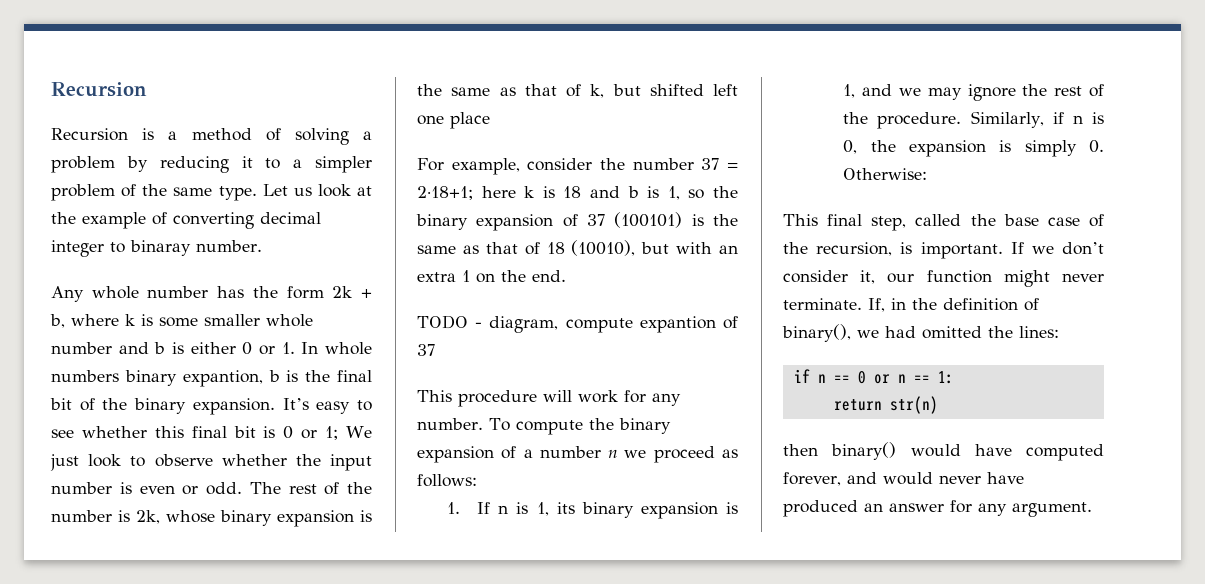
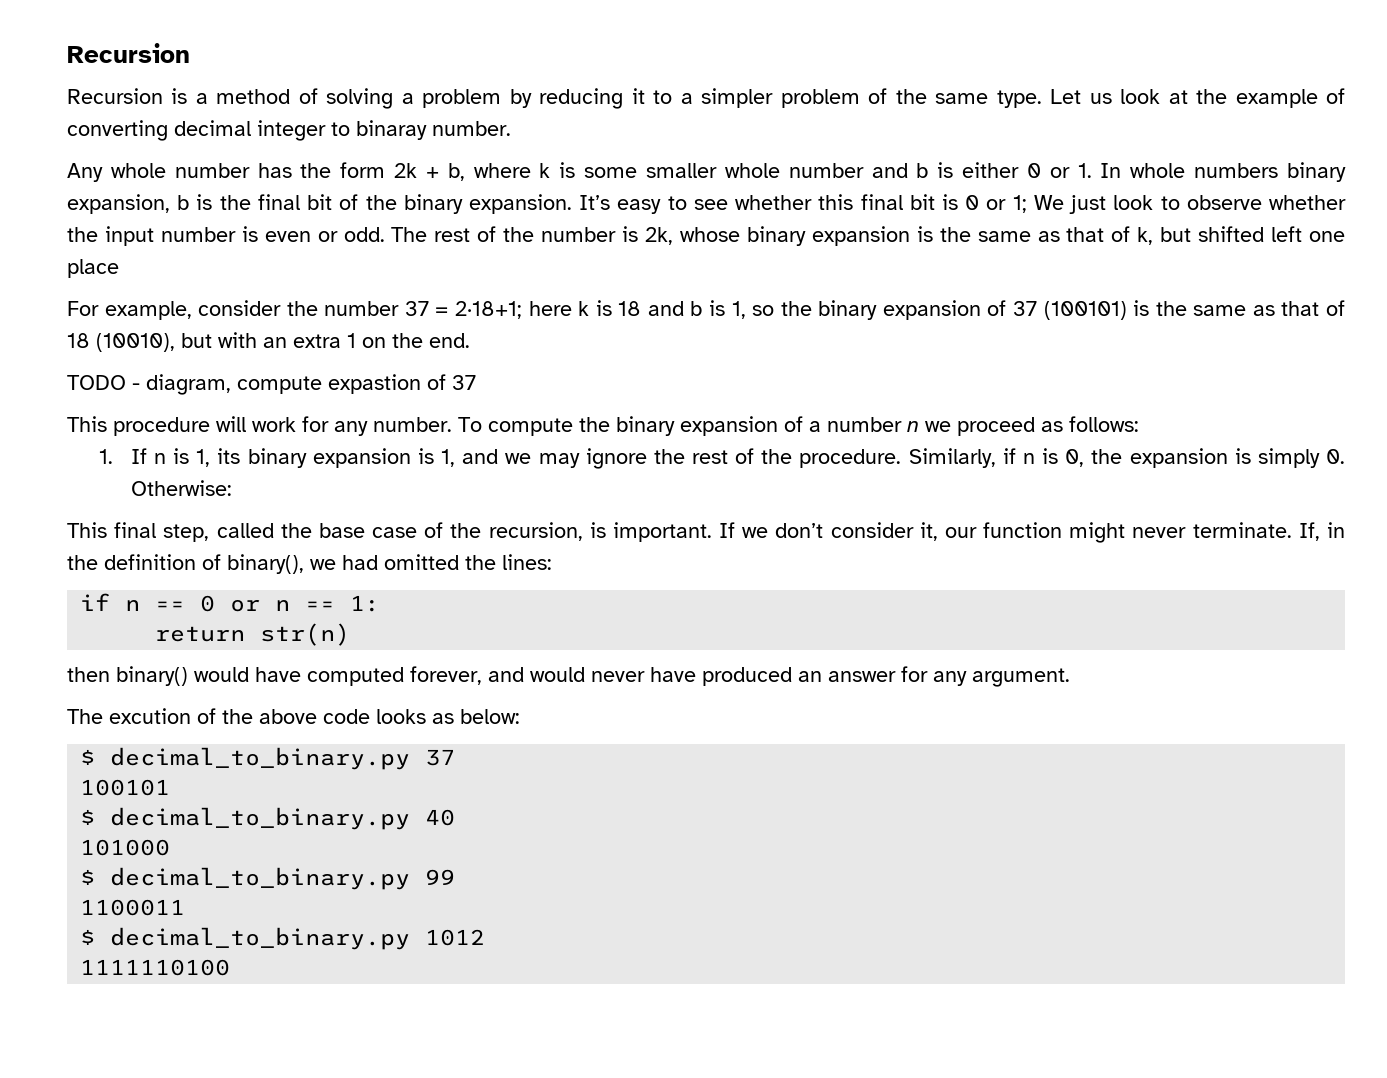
[182,370,263,387] expantion, -> [67,194,170,214] expansion,
[639,316,716,333] expantion -> [328,374,421,394] expastion
(1092, 509) none -> [67,708,520,724] [80,747,456,770] [80,779,171,796] [80,807,456,830] [80,839,171,856] [80,867,456,890] [80,899,186,916] [80,927,486,950] [80,959,231,976] // The excution of the above code looks as below: // $ decimal_to_binary.py 37 // 100101 // $ decimal_to_binary.py 40 // 101000 // $ decimal_to_binary.py 99 // 1100011 // $ decimal_to_binary.py 1012 // 1111110100

